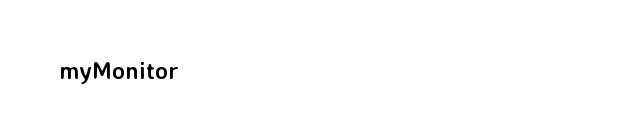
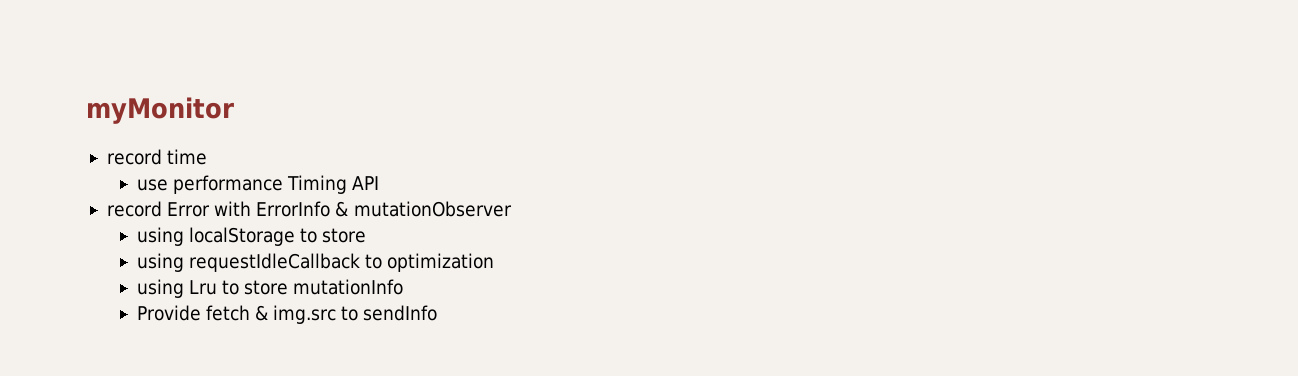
(179, 73) none -> [106,149,208,165] [136,175,380,194] [106,201,512,217] [136,227,367,246] [136,253,495,272] [136,279,404,298] [136,305,438,324] // record time // use performance Timing API // record Error with ErrorInfo & mutationObserver // using localStorage to store // using requestIdleCallback to optimization // using Lru to store mutationInfo // Provide fetch & img.src to sendInfo

